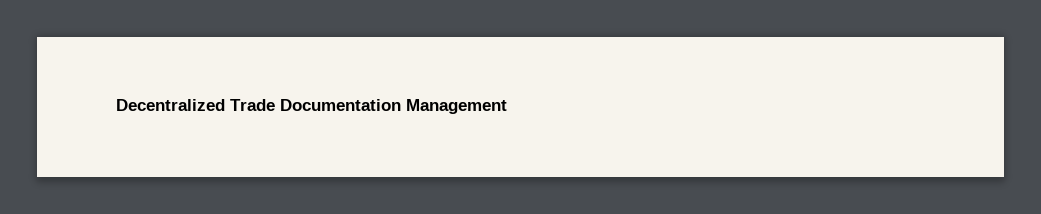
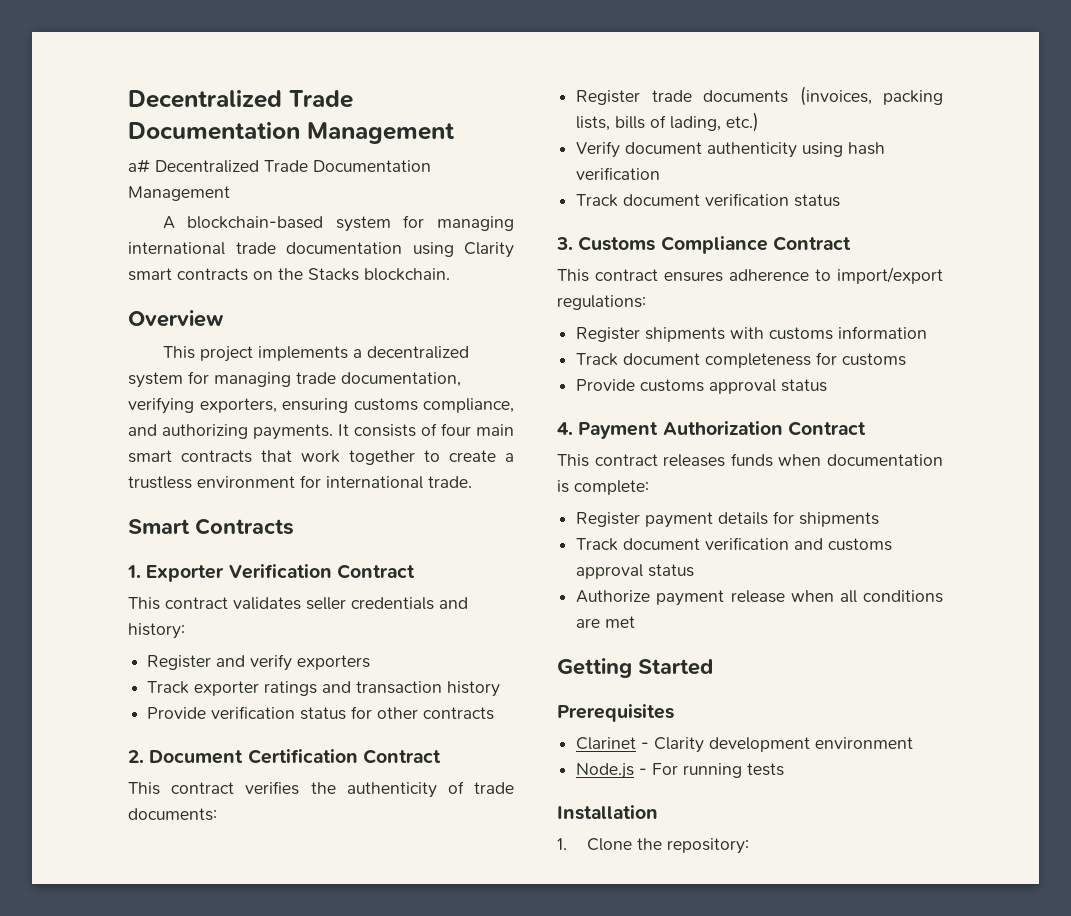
[116,99,507,114] Decentralized Trade Documentation Management -> [128,90,353,108] [128,122,455,144] [128,159,431,173] [128,186,230,201] [162,215,514,232] [128,242,514,258] [128,268,450,281] [128,310,224,327] [162,346,469,362] [128,371,461,388] [128,397,514,414] [128,423,514,440] [128,450,514,465] [128,475,472,489] [128,518,294,535] [127,564,415,582] [128,597,468,610] [128,623,185,639] [147,654,371,671] [147,681,501,697] [147,706,495,720] [128,749,441,764] [128,781,514,798] [128,808,217,821] [576,86,943,106] [576,112,760,132] [576,141,886,158] [576,167,661,180] [576,193,841,207] [556,236,851,254] [557,267,943,284] [557,295,646,310] [576,326,928,342] [576,352,907,368] [576,379,828,394] [557,421,866,439] [557,453,943,467] [557,480,649,495] [576,511,880,528] [576,537,893,551] [576,564,695,579] [576,590,943,606] [576,616,636,628] [557,658,713,678] [557,704,674,722] [576,737,914,753] [576,763,785,779] [557,805,658,820] [557,838,750,854] Decentralized Trade Documentation Management // a# Decentralized Trade Documentation Management // A blockchain-based system for managing international trade documentation using Clarity smart contracts on the Stacks blockchain. // Overview // This project implements a decentralized system for managing trade documentation, verifying exporters, ensuring customs compliance, and authorizing payments. It consists of four main smart contracts that work together to create a trustless environment for international trade. // Smart Contracts // 1. Exporter Verification Contract // This contract validates seller credentials and history: // Register and verify exporters // Track exporter ratings and transaction history // Provide verification status for other contracts // 2. Document Certification Contract // This contract verifies the authenticity of trade documents: // Register trade documents (invoices, packing lists, bills of lading, etc.) // Verify document authenticity using hash verification // Track document verification status // 3. Customs Compliance Contract // This contract ensures adherence to import/export regulations: // Register shipments with customs information // Track document completeness for customs // Provide customs approval status // 4. Payment Authorization Contract // This contract releases funds when documentation is complete: // Register payment details for shipments // Track document verification and customs approval status // Authorize payment release when all conditions are met // Getting Started // Prerequisites // Clarinet - Clarity development environment // Node.js - For running tests // Installation // 1. Clone the repository:

